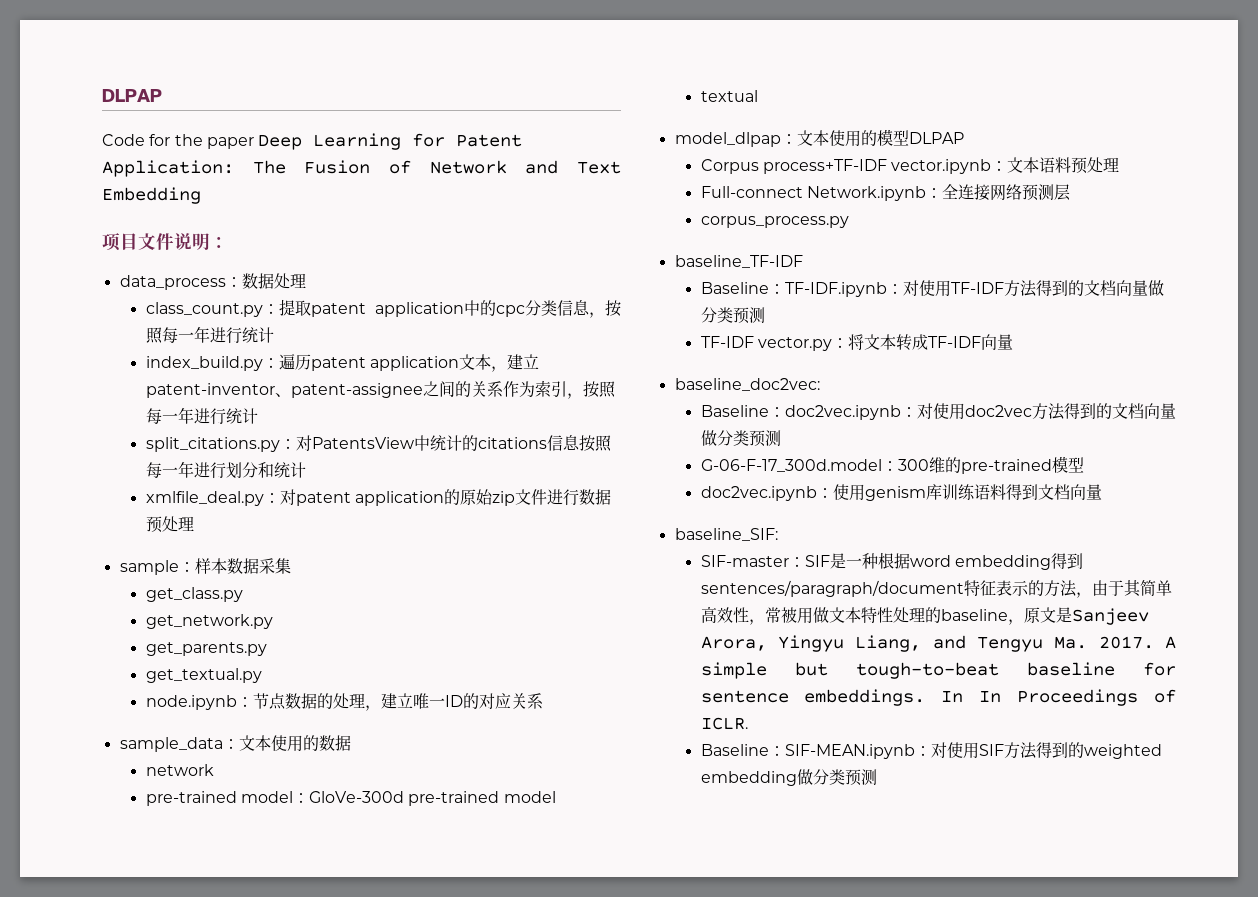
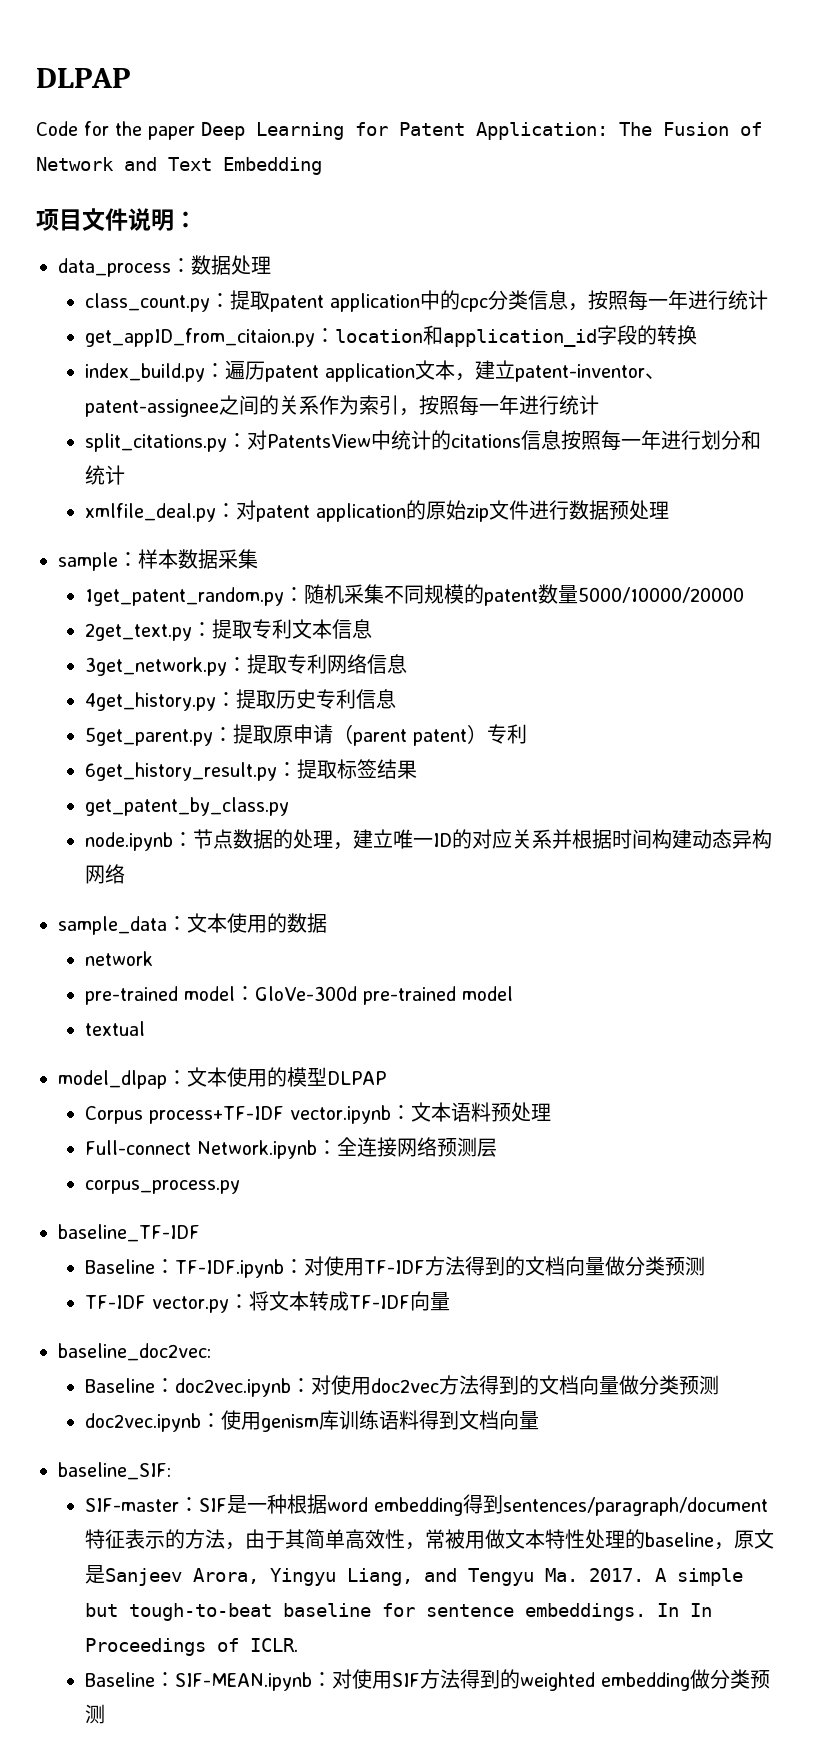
(274, 335) none -> [85,325,698,347] // get_appID_from_citaion.py：location和application_id字段的转换
[145,587,243,602] [145,614,273,629] [145,642,267,656] [145,668,262,683] get_class.py // get_network.py // get_parents.py // get_textual.py -> [85,584,745,606] [85,619,373,641] [85,654,408,676] [85,689,397,711] [85,724,528,746] [85,759,418,781] [85,797,290,816] 1get_patent_random.py：随机采集不同规模的patent数量5000/10000/20000 // 2get_text.py：提取专利文本信息 // 3get_network.py：提取专利网络信息 // 4get_history.py：提取历史专利信息 // 5get_parent.py：提取原申请（parent patent）专利 // 6get_history_result.py：提取标签结果 // get_patent_by_class.py
(543, 701) none -> [552,829,773,849] [85,864,126,884] 并根据时间构建动态异构网络
[700,456,1084,474] // G-06-F-17_300d.model：300维的pre-trained模型 -> (720, 1385) none

